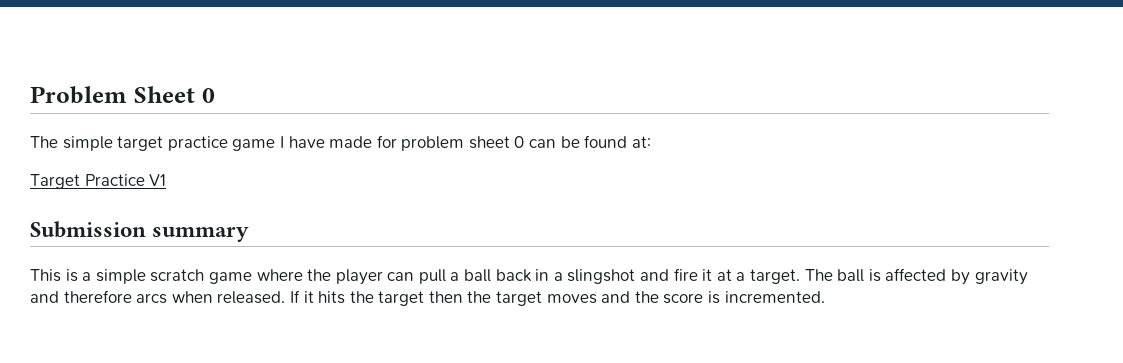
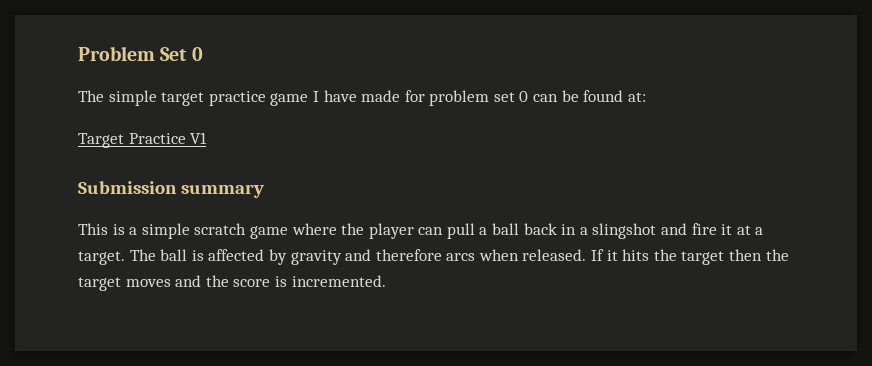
[133,86,195,103] Sheet -> [160,47,188,61] Set
[468,136,510,149] sheet -> [493,92,515,102] set

